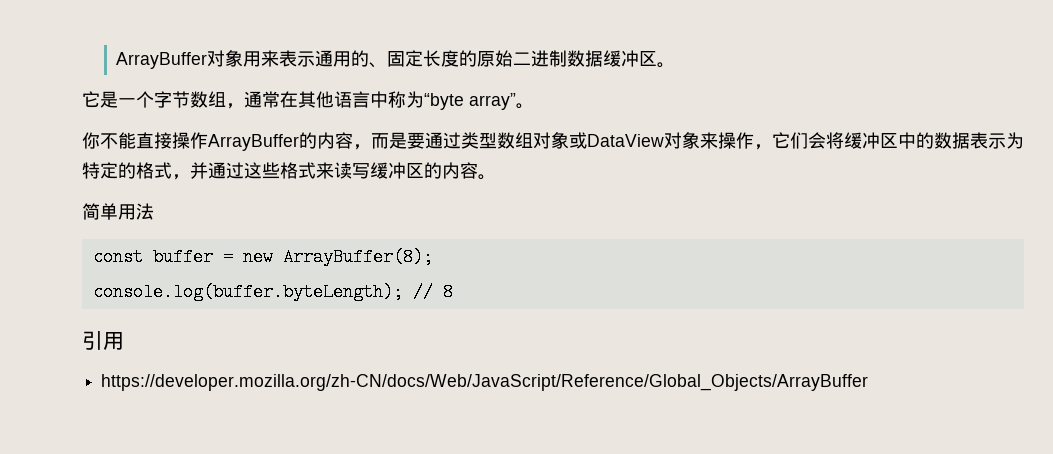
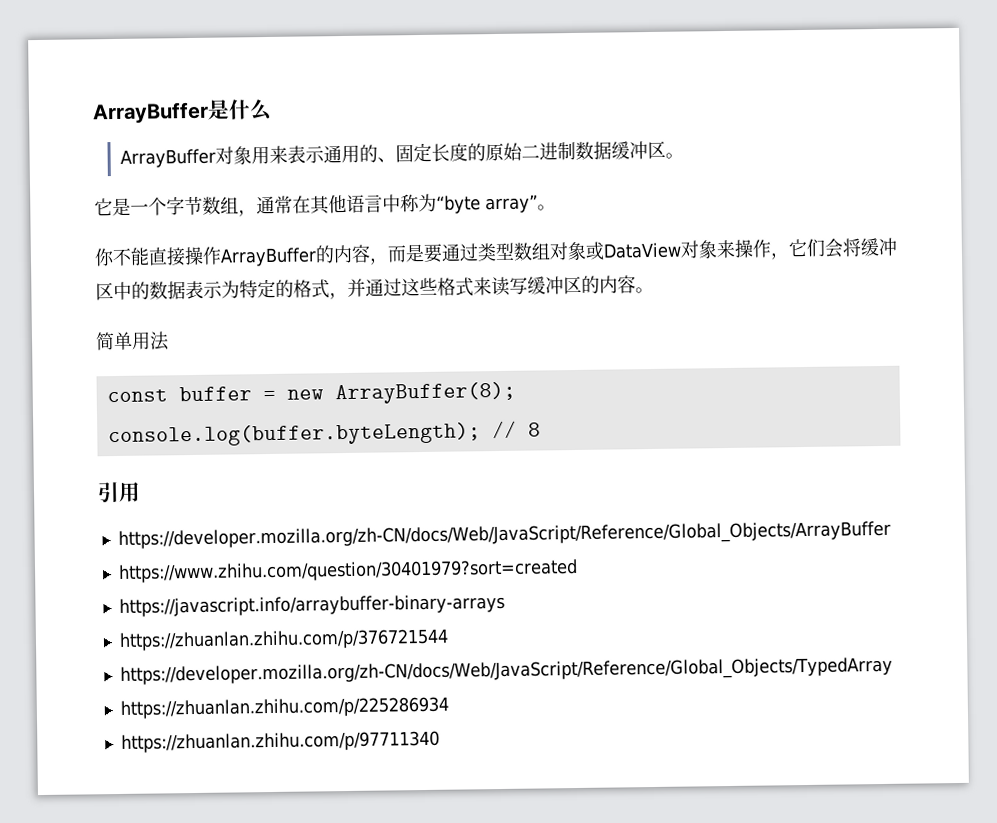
[116,52,208,69] ArrayBuffer -> [92,98,273,125] [119,148,216,168] ArrayBuffer是什么 // ArrayBuffer
(869, 382) none -> [117,558,578,583] [118,593,505,617] [118,628,449,651] [119,656,893,686] [119,696,449,719] [120,730,440,753] // https://www.zhihu.com/question/30401979?sort=created // https://javascript.info/arraybuffer-binary-arrays // https://zhuanlan.zhihu.com/p/376721544 // https://developer.mozilla.org/zh-CN/docs/Web/JavaScript/Reference/Global_Objects/TypedArray // https://zhuanlan.zhihu.com/p/225286934 // https://zhuanlan.zhihu.com/p/97711340

